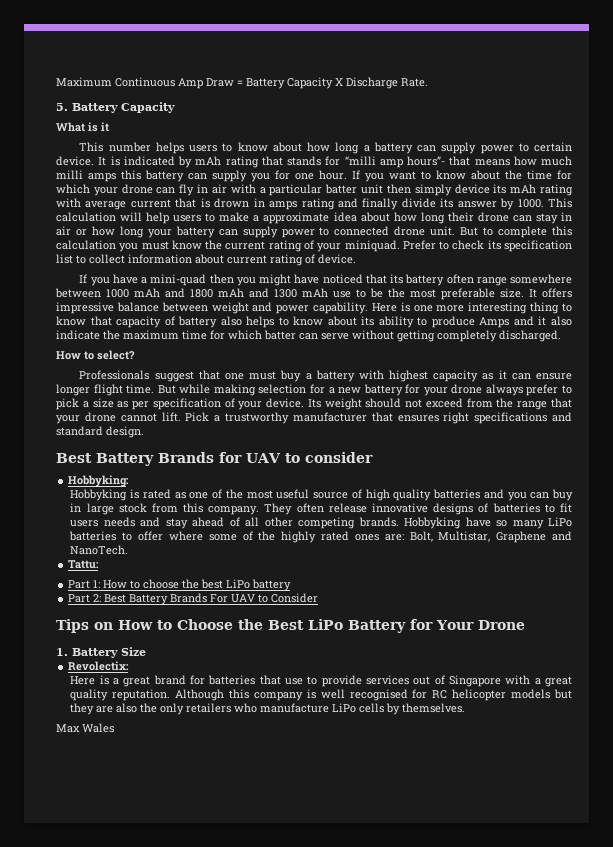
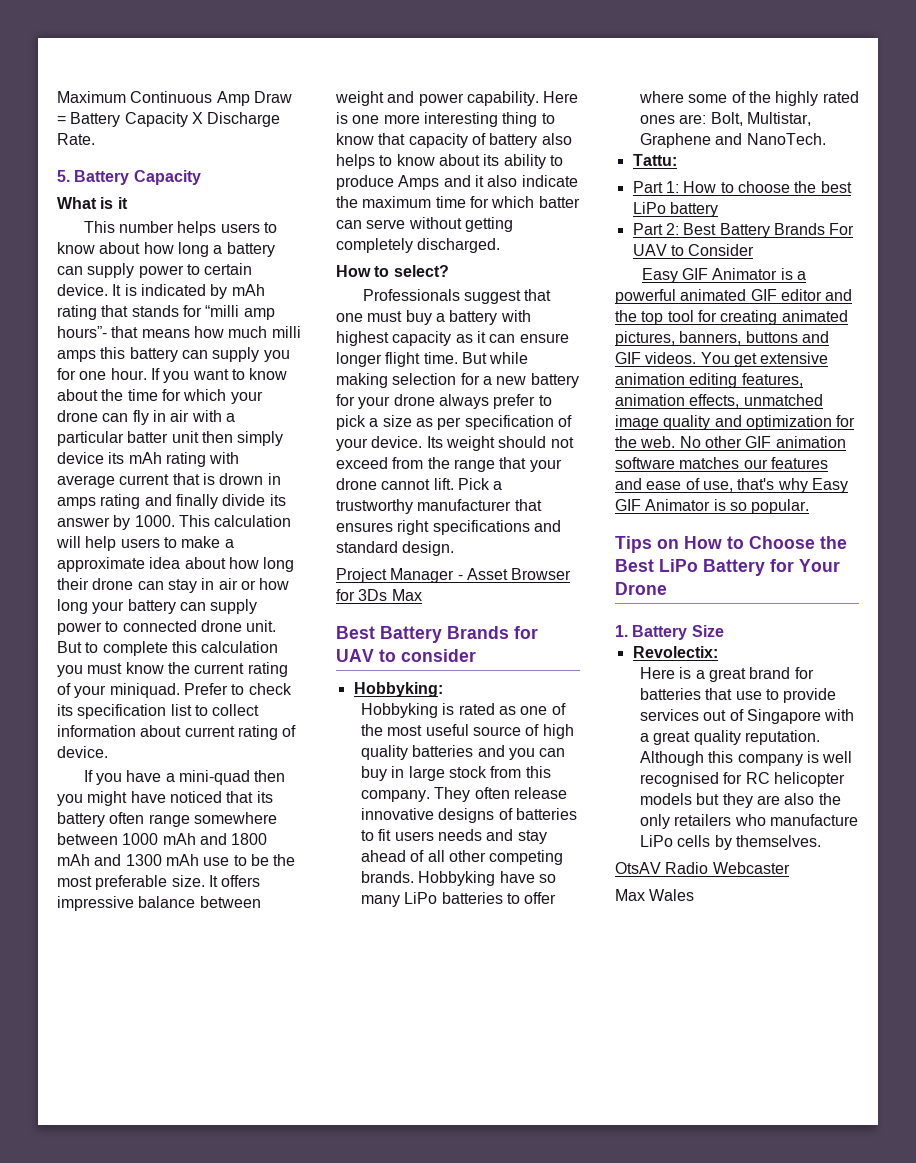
(144, 432) none -> [336,568,572,583] [336,589,422,601] // Project Manager - Asset Browser for 3Ds Max
(319, 598) none -> [641,268,806,283] [615,289,853,304] [615,310,848,325] [615,331,829,346] [615,352,829,367] [615,373,803,388] [615,394,823,408] [615,415,856,430] [615,436,846,448] [615,457,828,469] [615,478,848,493] [615,499,810,514] // Easy GIF Animator is a powerful animated GIF editor and the top tool for creating animated pictures, banners, buttons and GIF videos. You get extensive animation editing features, animation effects, unmatched image quality and optimization for the web. No other GIF animation software matches our features and ease of use, that's why Easy GIF Animator is so popular.
(466, 708) none -> [615,862,790,874] // OtsAV Radio Webcaster

